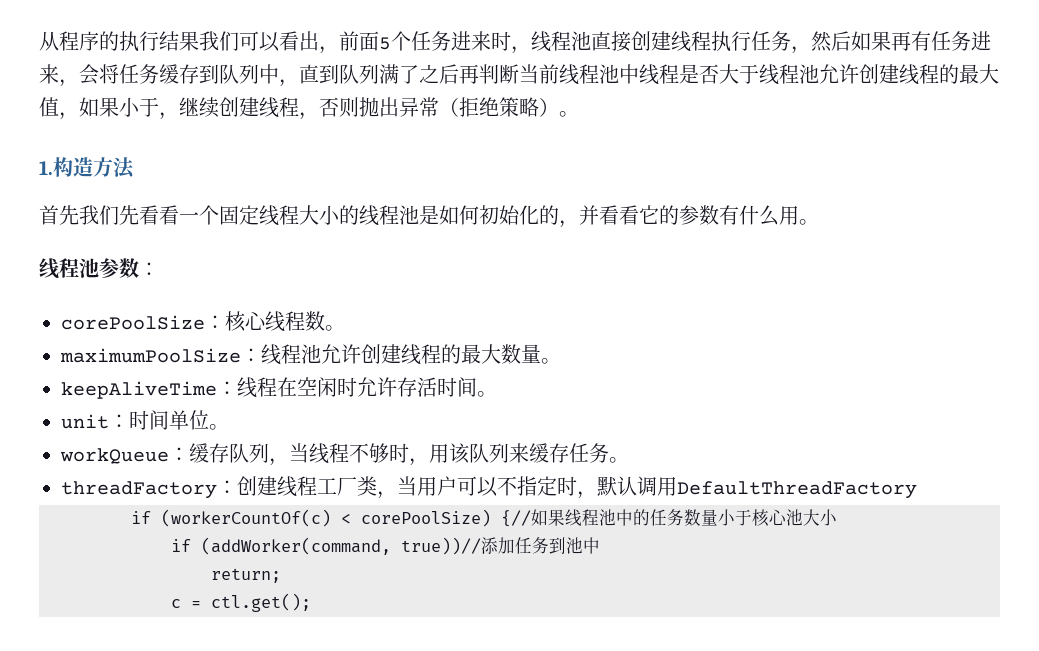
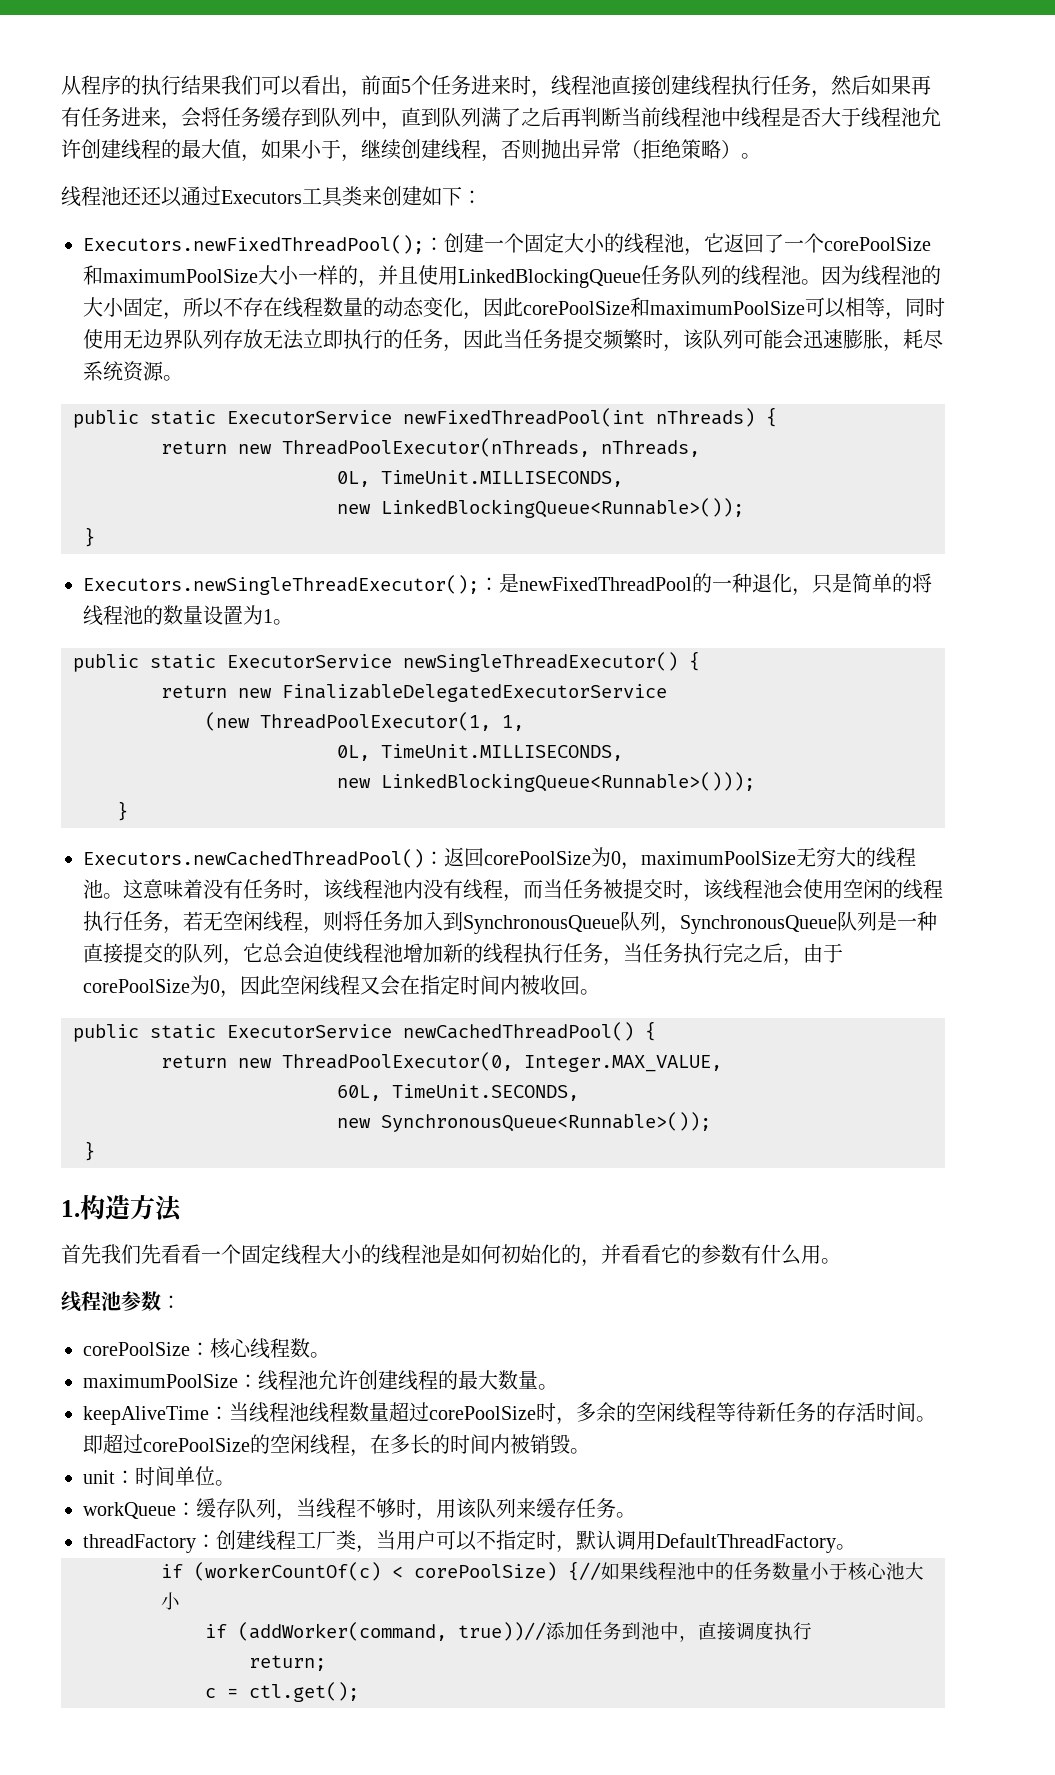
(579, 114) none -> [61,186,482,207] [83,233,931,256] [83,265,941,288] [83,297,945,320] [83,329,943,352] [83,361,183,382] [73,407,777,428] [161,438,700,457] [337,470,623,487] [337,498,744,518] [84,527,95,547] [83,573,932,596] [83,605,293,626] [73,651,700,672] [161,684,667,702] [205,712,524,731] [337,744,623,761] [337,772,755,792] [117,801,128,821] [83,847,916,870] [83,879,943,902] [83,911,937,934] [83,943,843,966] [83,975,600,998] [73,1021,656,1042] [161,1052,722,1072] [337,1084,579,1101] [337,1112,711,1132] [84,1141,95,1161] // 线程池还还以通过Executors工具类来创建如下： // Executors.newFixedThreadPool();：创建一个固定大小的线程池，它返回了一个corePoolSize和maximumPoolSize大小一样的，并且使用LinkedBlockingQueue任务队列的线程池。因为线程池的大小固定，所以不存在线程数量的动态变化，因此corePoolSize和maximumPoolSize可以相等，同时使用无边界队列存放无法立即执行的任务，因此当任务提交频繁时，该队列可能会迅速膨胀，耗尽系统资源。 // public static ExecutorService newFixedThreadPool(int nThreads) { // return new ThreadPoolExecutor(nThreads, nThreads, // 0L, TimeUnit.MILLISECONDS, // new LinkedBlockingQueue<Runnable>()); // } // Executors.newSingleThreadExecutor();：是newFixedThreadPool的一种退化，只是简单的将线程池的数量设置为1。 // public static ExecutorService newSingleThreadExecutor() { // return new FinalizableDelegatedExecutorService // (new ThreadPoolExecutor(1, 1, // 0L, TimeUnit.MILLISECONDS, // new LinkedBlockingQueue<Runnable>())); // } // Executors.newCachedThreadPool()：返回corePoolSize为0，maximumPoolSize无穷大的线程池。这意味着没有任务时，该线程池内没有线程，而当任务被提交时，该线程池会使用空闲的线程执行任务，若无空闲线程，则将任务加入到SynchronousQueue队列，SynchronousQueue队列是一种直接提交的队列，它总会迫使线程池增加新的线程执行任务，当任务执行完之后，由于corePoolSize为0，因此空闲线程又会在指定时间内被收回。 // public static ExecutorService newCachedThreadPool() { // return new ThreadPoolExecutor(0, Integer.MAX_VALUE, // 60L, TimeUnit.SECONDS, // new SynchronousQueue<Runnable>()); // }
[237,377,477,398] 线程在空闲时允许存活时间 -> [229,1402,936,1425] [83,1434,570,1457] 当线程池线程数量超过corePoolSize时，多余的空闲线程等待新任务的存活时间。即超过corePoolSize的空闲线程，在多长的时间内被销毁
(917, 490) none -> [836,1544,856,1550] 。
(600, 545) none -> [679,1622,812,1642] ，直接调度执行

